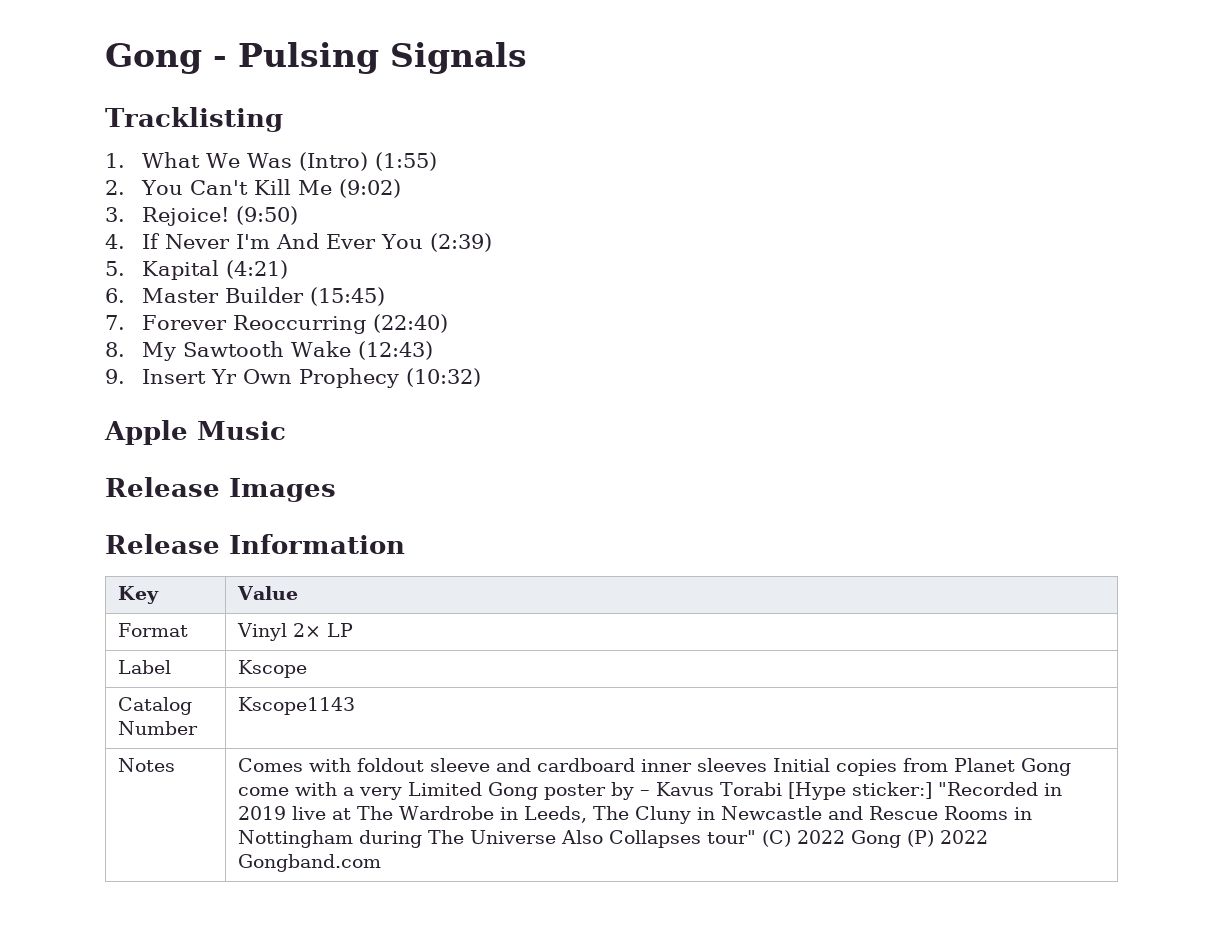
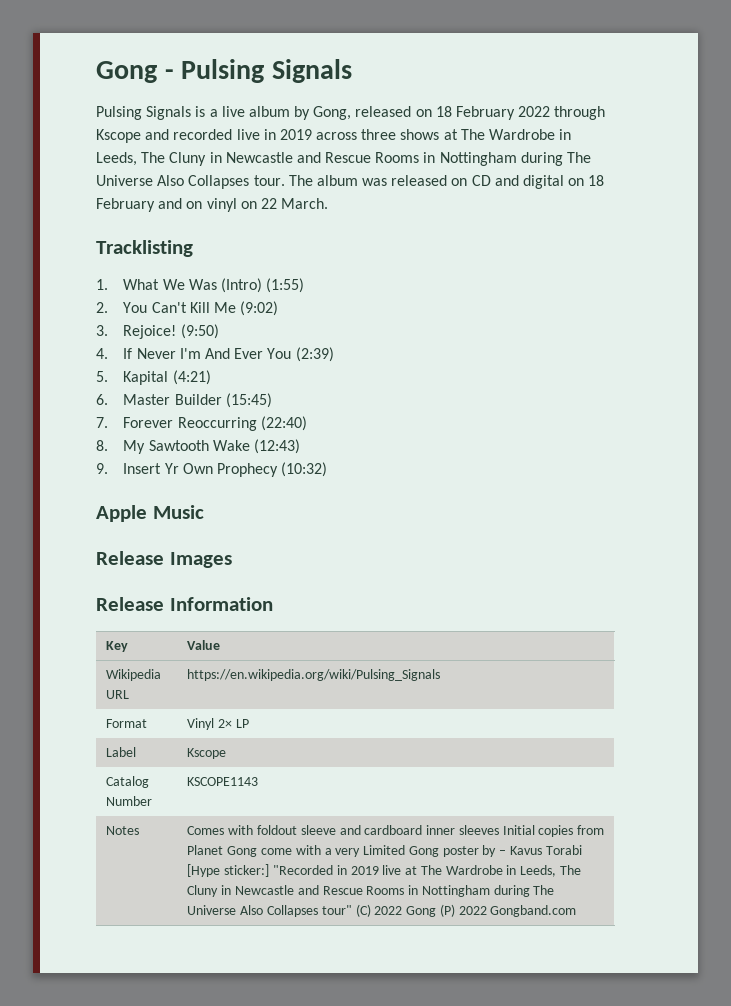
(527, 58) none -> [96,106,606,120] [96,129,572,143] [96,152,592,166] [96,175,605,189] [96,198,329,212] // Pulsing Signals is a live album by Gong, released on 18 February 2022 through Kscope and recorded live in 2019 across three shows at The Wardrobe in Leeds, The Cluny in Newcastle and Rescue Rooms in Nottingham during The Universe Also Collapses tour. The album was released on CD and digital on 18 February and on vinyl on 22 March.
(299, 593) none -> [106,669,162,681] [106,690,130,699] [187,669,441,681] // Wikipedia URL | https://en.wikipedia.org/wiki/Pulsing_Signals
[238,697,356,715] Kscope1143 -> [187,777,259,786] KSCOPE1143

